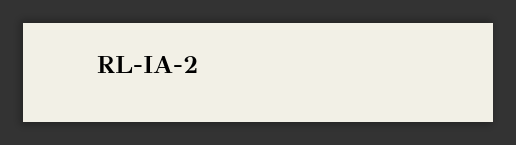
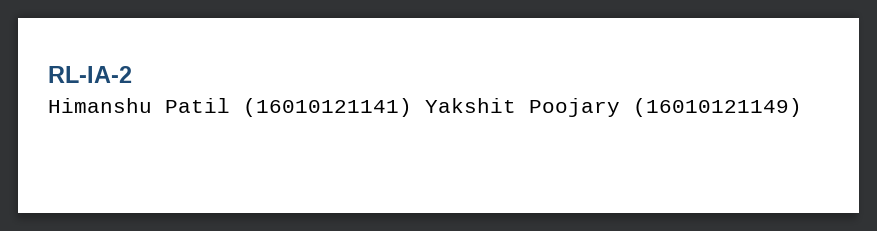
(198, 64) none -> [48,98,802,117] // Himanshu Patil (16010121141) Yakshit Poojary (16010121149)

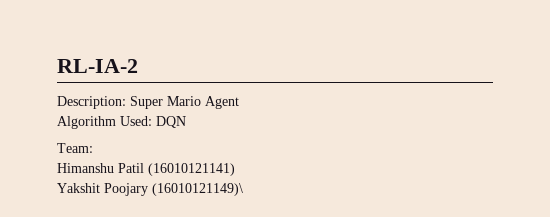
(132, 74) none -> [57,96,239,109] [57,116,186,129] [57,143,93,153] // Description: Super Mario Agent // Algorithm Used: DQN // Team:
(412, 107) none -> (235, 169) //
[633,98,802,117] (16010121149) -> [152,183,243,196] (16010121149)\

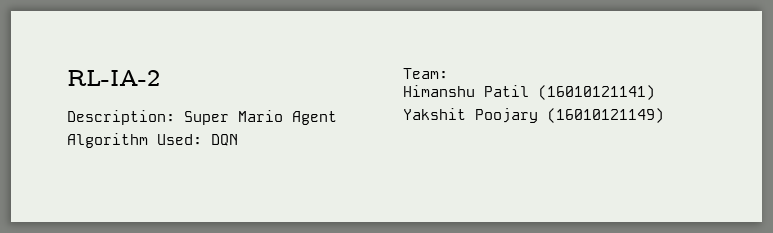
[152,183,243,196] (16010121149)\ -> [547,108,664,123] (16010121149)

